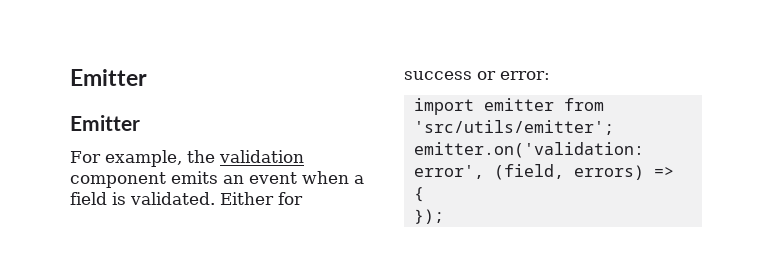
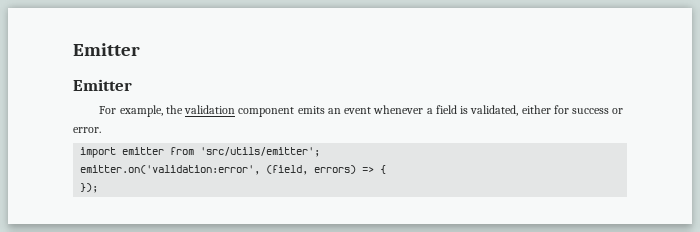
[302,171,349,184] when -> [373,105,424,114] whenever
[130,192,274,205] validated. Either -> [470,105,551,116] validated, either
[500,71,550,80] error: -> [73,127,101,133] error.

